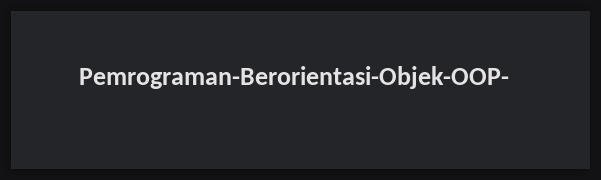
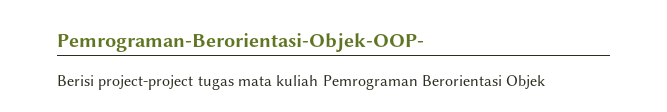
(509, 77) none -> [57,75,546,90] // Berisi project-project tugas mata kuliah Pemrograman Berorientasi Objek

